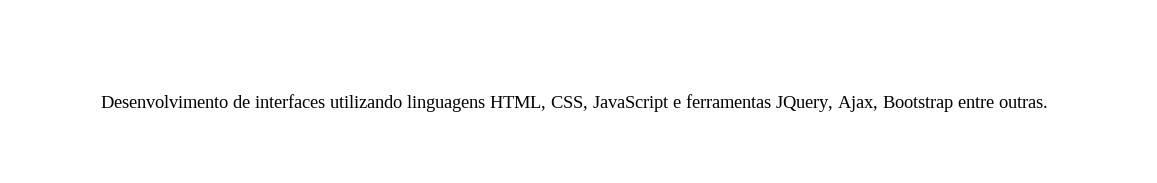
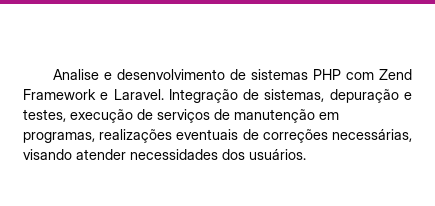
[101,94,1048,112] Desenvolvimento de interfaces utilizando linguagens HTML, CSS, JavaScript e ferramentas JQuery, Ajax, Bootstrap entre outras. -> [53,69,412,80] [23,89,412,103] [23,109,339,123] [23,129,412,143] [23,149,306,160] Analise e desenvolvimento de sistemas PHP com Zend Framework e Laravel. Integração de sistemas, depuração e testes, execução de serviços de manutenção em programas, realizações eventuais de correções necessárias, visando atender necessidades dos usuários.

